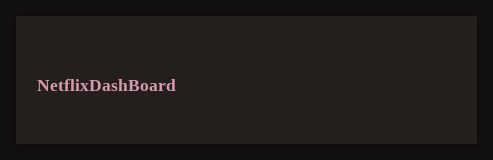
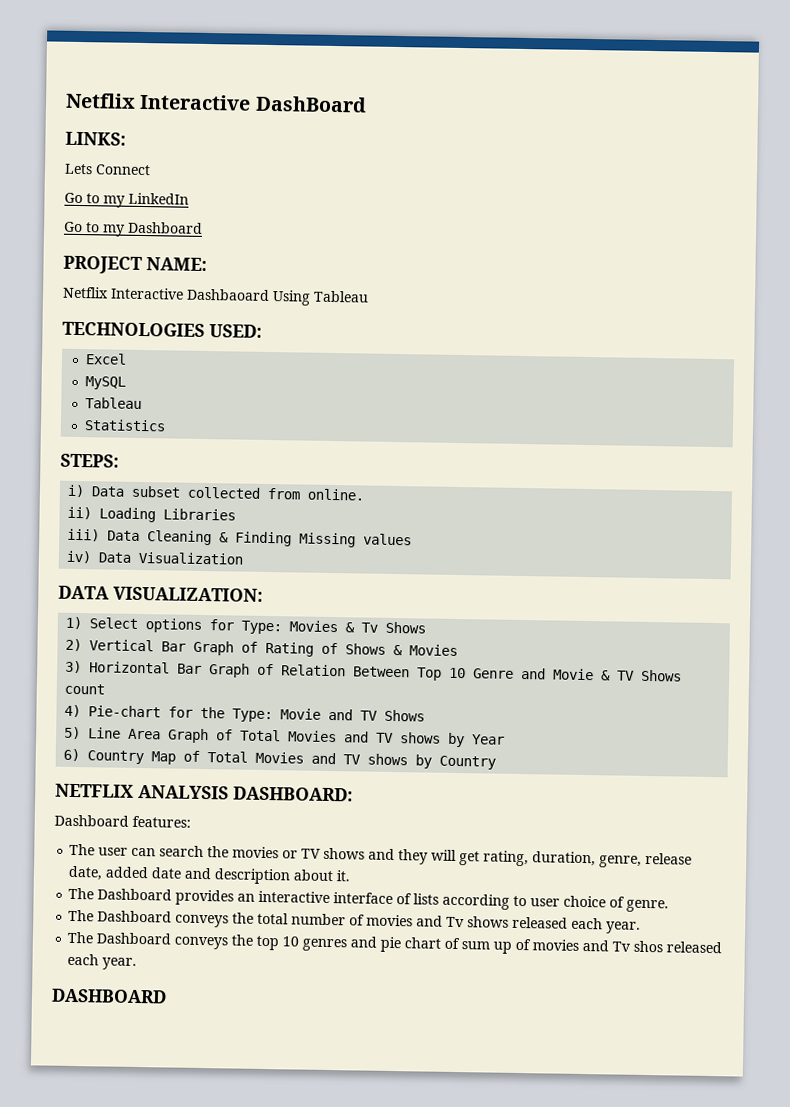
[37,79,176,91] NetflixDashBoard -> [65,92,367,113] [65,131,126,146] [64,163,151,176] [64,192,189,208] [64,221,203,237] [63,255,207,274] [62,286,369,306] [62,321,262,338] [84,353,127,365] [84,376,126,390] [84,397,142,409] [83,419,166,432] [60,453,119,468] [67,484,366,501] [67,506,237,523] [67,528,413,548] [66,550,244,565] [58,585,263,602] [65,616,427,635] [65,638,459,657] [65,660,683,682] [64,683,106,695] [64,704,426,723] [64,726,506,748] [63,748,497,770] [55,783,353,802] [54,814,191,828] [69,843,693,868] [68,865,352,885] [68,887,670,913] [68,909,642,934] [67,931,723,954] [67,953,138,971] [51,988,167,1004] Netflix Interactive DashBoard // LINKS: // Lets Connect // Go to my LinkedIn // Go to my Dashboard // PROJECT NAME: // Netflix Interactive Dashbaoard Using Tableau // TECHNOLOGIES USED: // Excel // MySQL // Tableau // Statistics // STEPS: // i) Data subset collected from online. // ii) Loading Libraries // iii) Data Cleaning & Finding Missing values // iv) Data Visualization // DATA VISUALIZATION: // 1) Select options for Type: Movies & Tv Shows // 2) Vertical Bar Graph of Rating of Shows & Movies // 3) Horizontal Bar Graph of Relation Between Top 10 Genre and Movie & TV Shows count // 4) Pie-chart for the Type: Movie and TV Shows // 5) Line Area Graph of Total Movies and TV shows by Year // 6) Country Map of Total Movies and TV shows by Country // NETFLIX ANALYSIS DASHBOARD: // Dashboard features: // The user can search the movies or TV shows and they will get rating, duration, genre, release date, added date and description about it. // The Dashboard provides an interactive interface of lists according to user choice of genre. // The Dashboard conveys the total number of movies and Tv shows released each year. // The Dashboard conveys the top 10 genres and pie chart of sum up of movies and Tv shos released each year. // DASHBOARD

